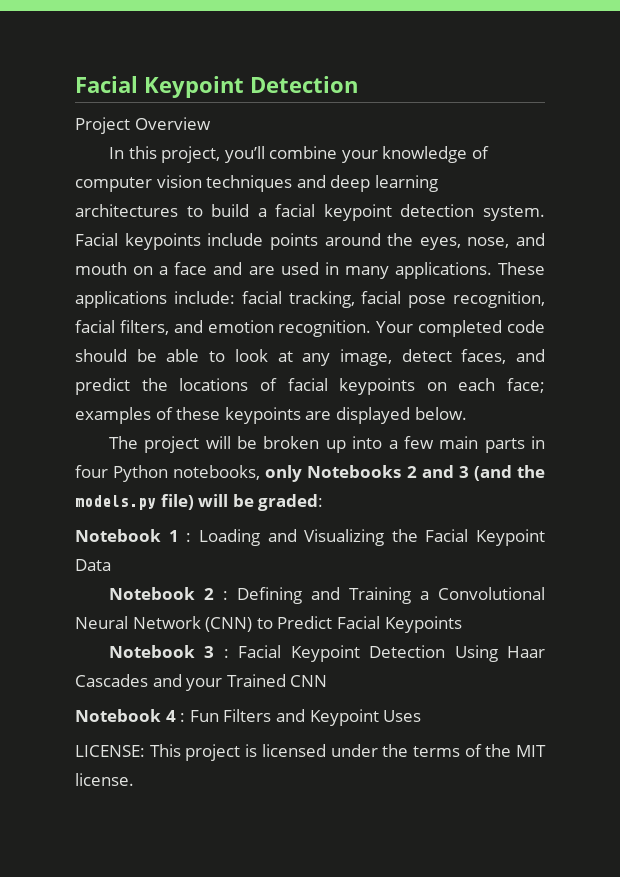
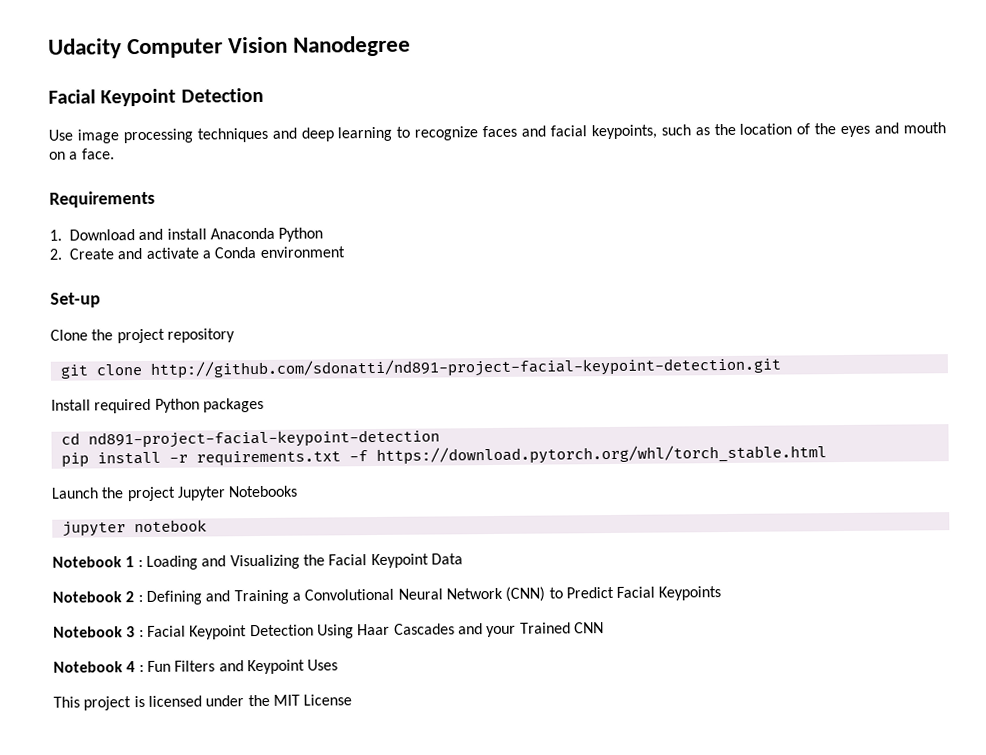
(75, 84) none -> [48,35,412,59] Udacity Computer Vision Nanodegree //
[75,117,211,134] [108,146,490,163] [75,175,438,192] [75,204,545,221] [75,233,545,250] [75,262,545,279] [75,291,545,308] [75,320,545,337] [75,349,545,366] [75,378,545,395] [75,407,467,424] [108,436,546,453] [75,465,545,482] [75,494,324,511] Project Overview // In this project, you’ll combine your knowledge of computer vision techniques and deep learning architectures to build a facial keypoint detection system. Facial keypoints include points around the eyes, nose, and mouth on a face and are used in many applications. These applications include: facial tracking, facial pose recognition, facial filters, and emotion recognition. Your completed code should be able to look at any image, detect faces, and predict the locations of facial keypoints on each face; examples of these keypoints are displayed below. // The project will be broken up into a few main parts in four Python notebooks, only Notebooks 2 and 3 (and the models.py file) will be graded: -> [48,122,947,144] [49,148,115,160] [49,190,155,208] [49,227,324,242] [49,246,345,260] [50,292,101,308] [50,328,235,344] [59,356,781,379] [51,397,264,414] [60,429,440,449] [60,444,827,468] [51,485,299,502] [61,519,207,537] Use image processing techniques and deep learning to recognize faces and facial keypoints, such as the location of the eyes and mouth on a face. // Requirements // 1. Download and install Anaconda Python // 2. Create and activate a Conda environment // Set-up // Clone the project repository // git clone http://github.com/sdonatti/nd891-project-facial-keypoint-detection.git // Install required Python packages // cd nd891-project-facial-keypoint-detection // pip install -r requirements.txt -f https://download.pytorch.org/whl/torch_stable.html // Launch the project Jupyter Notebooks // jupyter notebook
[75,745,145,757] LICENSE: -> (339, 665) none
[412,744,546,757] [75,773,134,786] terms of the MIT license. -> [272,694,353,706] MIT License

